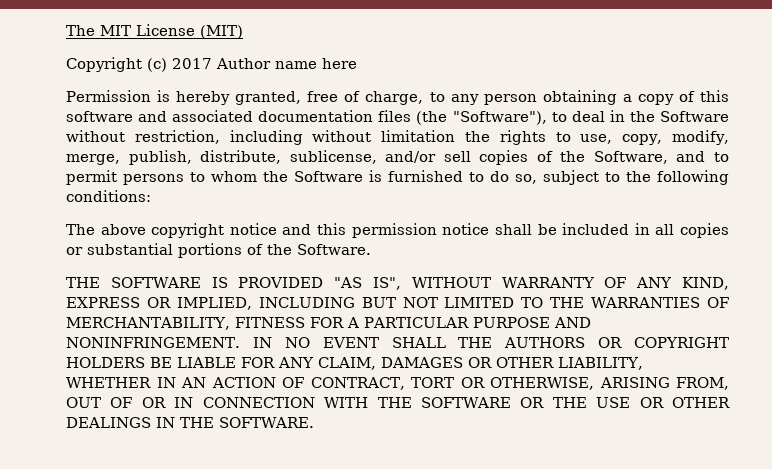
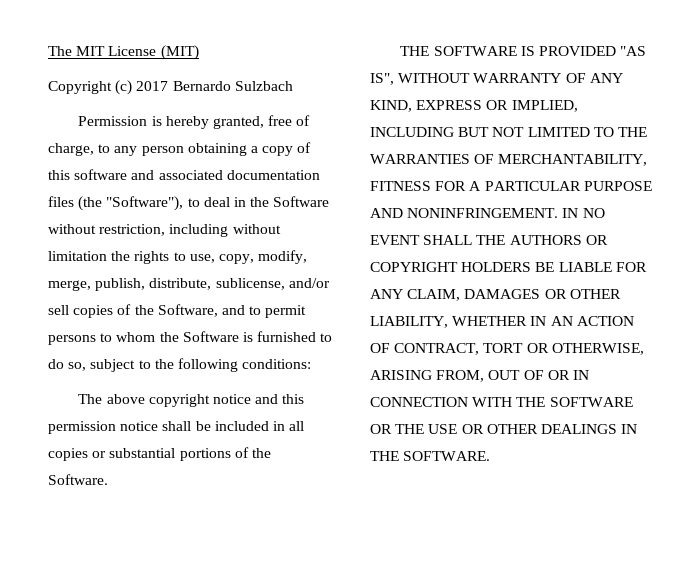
[216,58,357,69] Author name here -> [172,81,293,91] Bernardo Sulzbach

